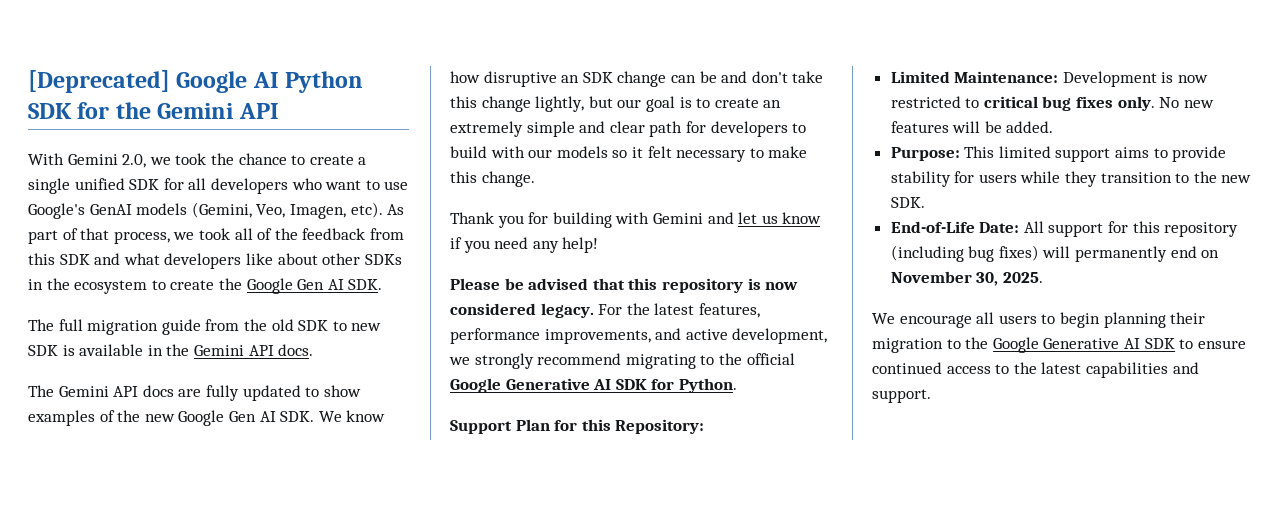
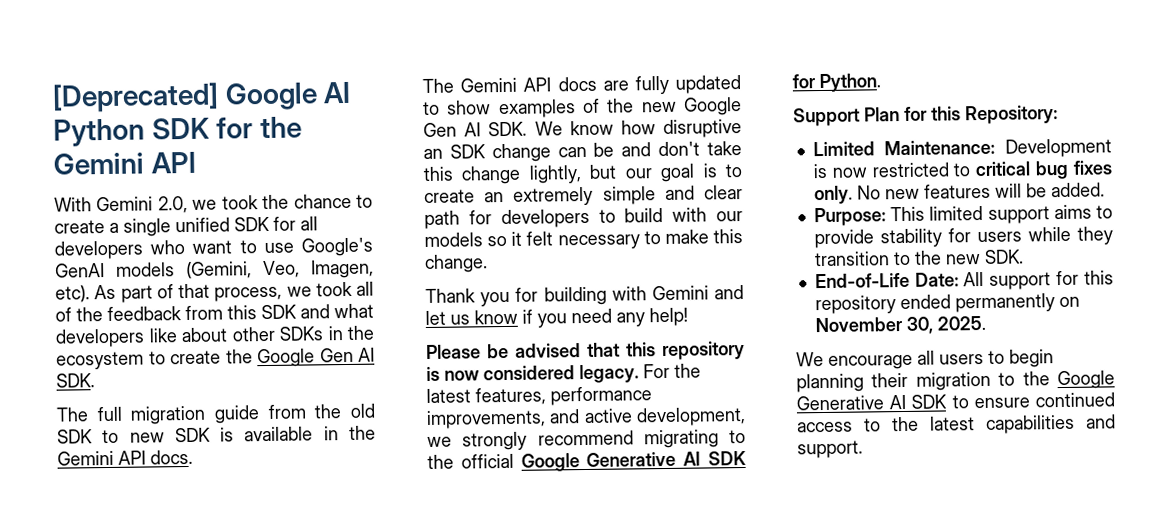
[890,245,1197,262] (including bug fixes) will permanently end -> [899,293,1055,313] ended permanently

